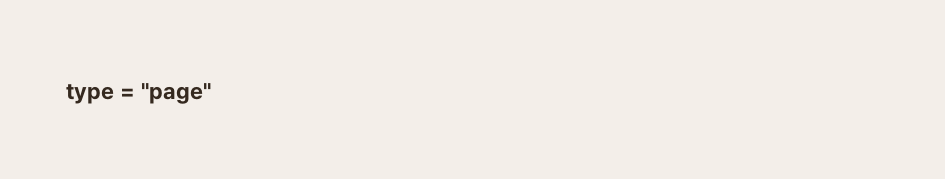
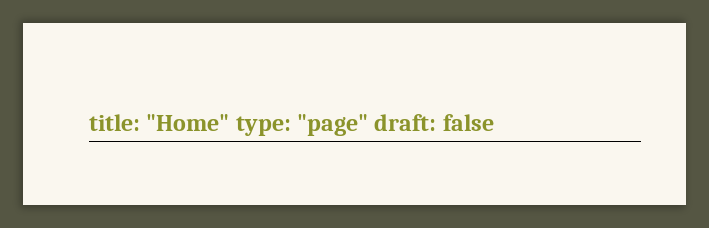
[66,83,212,104] type = "page" -> [89,114,494,136] title: "Home" type: "page" draft: false

